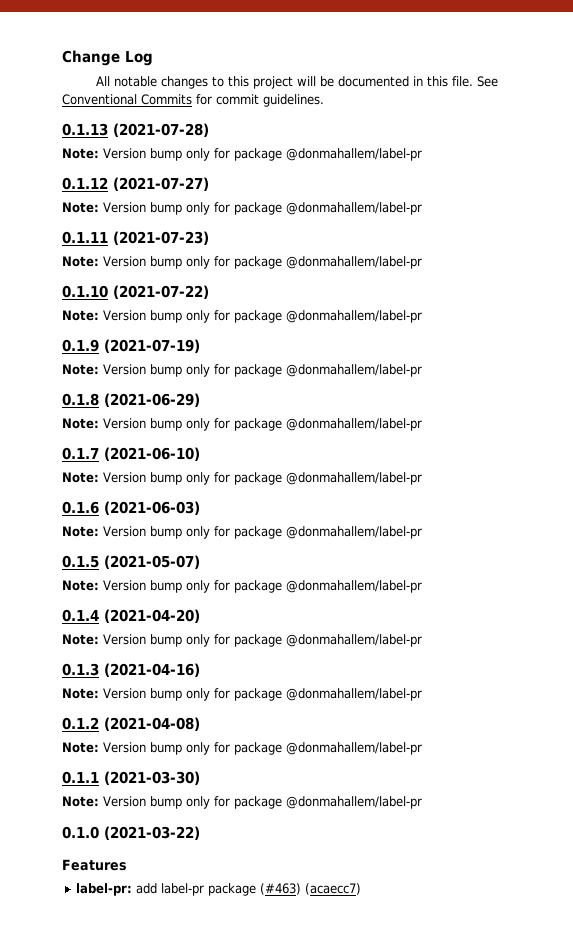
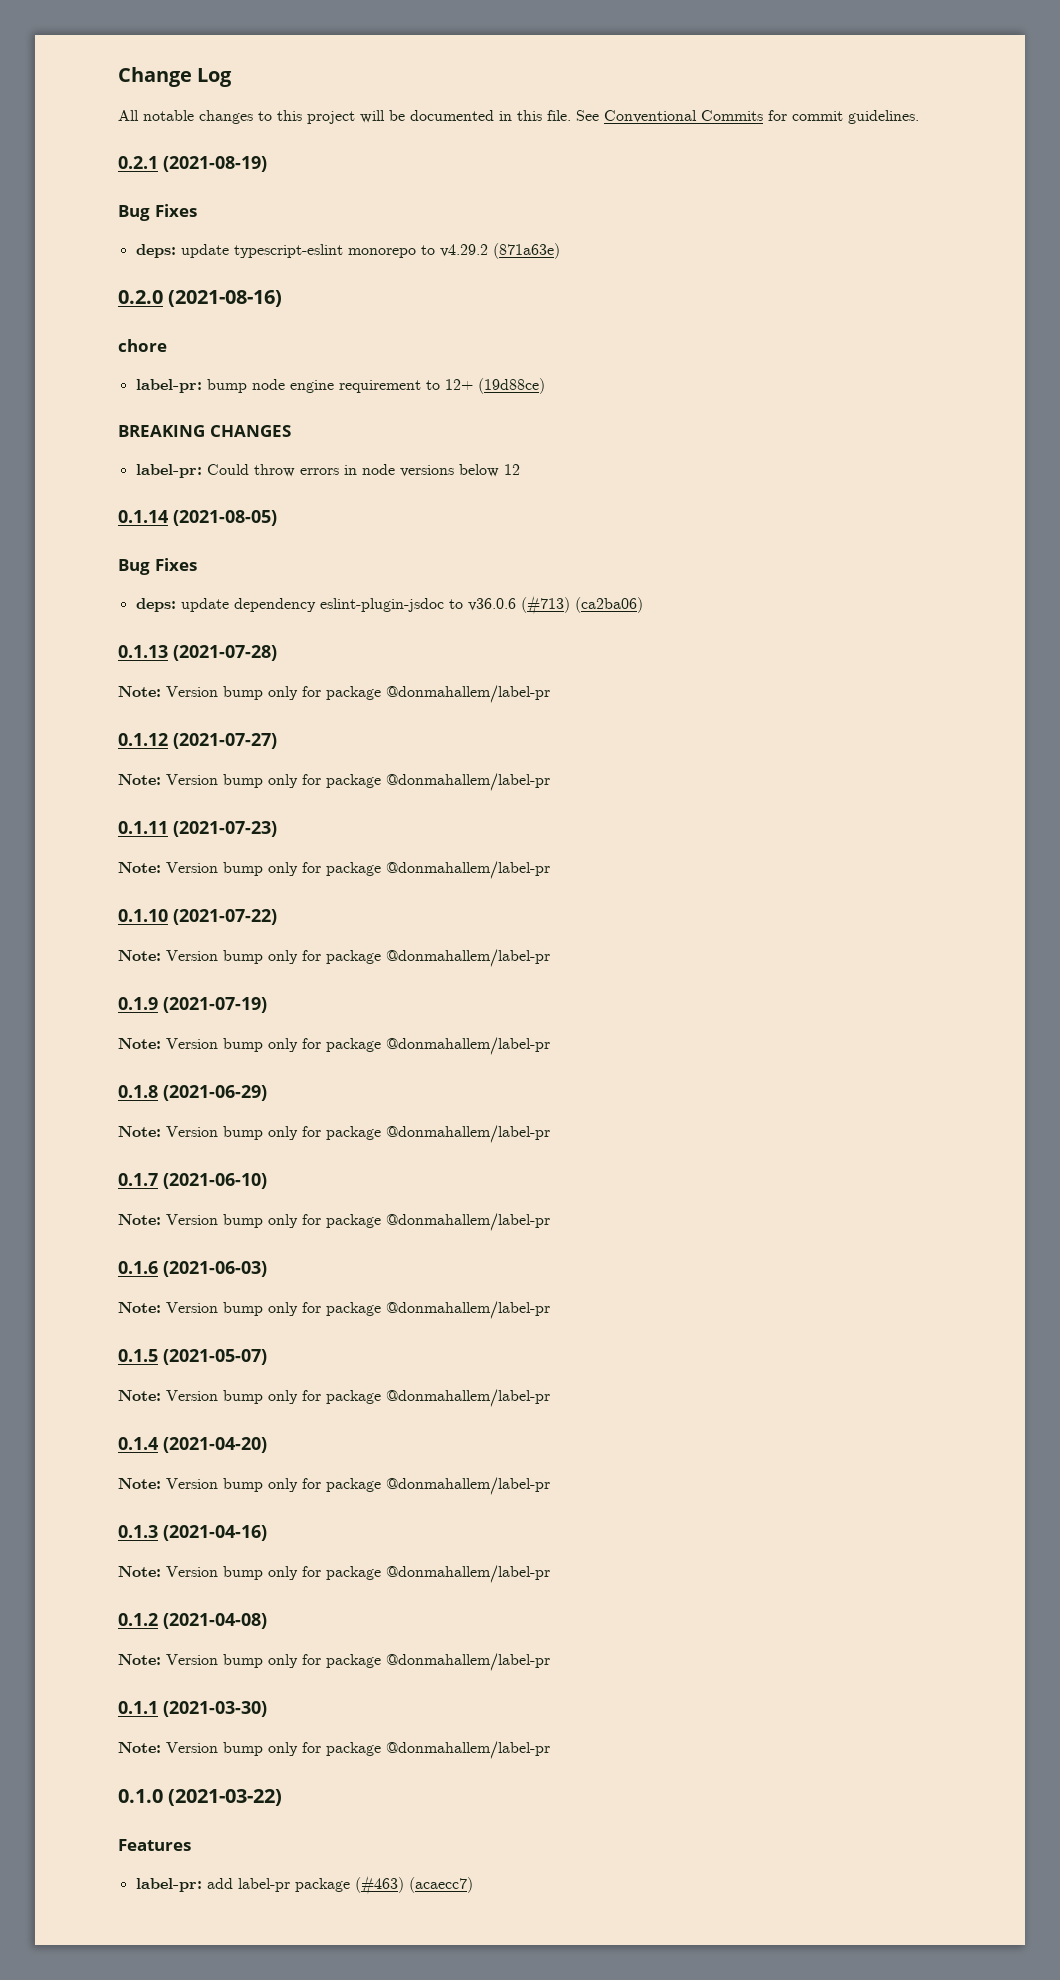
(324, 100) none -> [118,156,267,172] [118,204,197,221] [135,243,560,259] [118,290,283,307] [118,339,167,352] [135,378,545,394] [118,425,291,437] [135,464,520,478] [118,510,277,526] [118,558,197,575] [135,595,643,615] // 0.2.1 (2021-08-19) // Bug Fixes // deps: update typescript-eslint monorepo to v4.29.2 (871a63e) // 0.2.0 (2021-08-16) // chore // label-pr: bump node engine requirement to 12+ (19d88ce) // BREAKING CHANGES // label-pr: Could throw errors in node versions below 12 // 0.1.14 (2021-08-05) // Bug Fixes // deps: update dependency eslint-plugin-jsdoc to v36.0.6 (#713) (ca2ba06)

